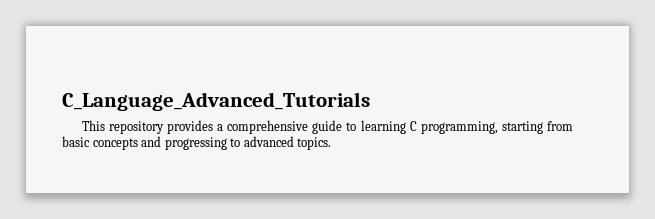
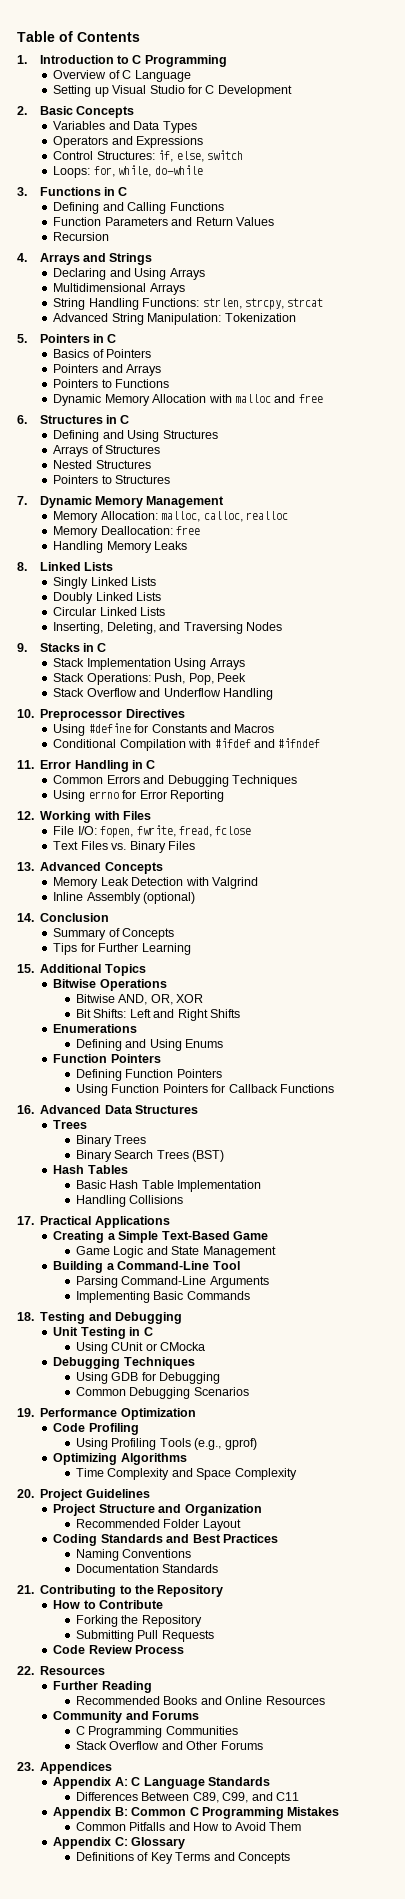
[62,92,370,111] [81,120,573,134] [62,136,332,150] C_Language_Advanced_Tutorials // This repository provides a comprehensive guide to learning C programming, starting from basic concepts and progressing to advanced topics. -> [17,31,140,42] [17,55,227,67] [53,70,191,82] [53,85,292,97] [17,106,135,118] [53,121,197,133] [53,136,204,148] [53,150,243,162] [53,165,203,178] [17,187,128,196] [53,202,224,214] [53,217,274,226] [53,232,110,241] [17,253,153,265] [53,268,205,280] [53,283,185,295] [53,298,324,310] [53,313,296,325] [17,334,117,343] [53,349,152,358] [53,364,162,376] [53,379,170,388] [53,394,323,406] [17,415,130,424] [53,430,218,442] [53,445,161,457] [53,460,151,469] [53,475,171,484] [17,496,225,508] [53,511,288,523] [53,526,201,538] [53,541,188,553] [17,562,114,571] [53,577,157,589] [53,592,162,604] [53,607,166,616] [53,622,282,634] [17,643,107,652] [53,658,245,670] [53,673,246,685] [53,688,273,700] [17,709,185,721] [53,723,275,736] [53,738,321,751] [17,760,156,772] [53,775,297,787] [53,790,224,802] [17,811,151,823] [53,825,252,838] [53,841,195,853] [17,862,163,874] [53,877,258,889] [53,892,196,904] [17,913,110,922] [53,928,175,940] [53,943,191,955] [17,964,146,976] [53,979,167,991] [76,994,204,1005] [76,1009,240,1021] [53,1024,138,1033] [76,1039,224,1051] [53,1054,161,1063] [76,1069,222,1081] [76,1084,334,1096] [17,1105,198,1114] [53,1120,88,1129] [76,1135,147,1147] [76,1150,225,1162] [53,1165,128,1174] [76,1180,262,1192] [76,1195,184,1207] [17,1216,170,1228] [53,1231,268,1243] [76,1246,276,1258] [53,1261,240,1273] [76,1276,269,1288] [76,1291,250,1303] [17,1312,182,1324] [53,1327,153,1339] [76,1342,206,1354] [53,1357,195,1369] [76,1372,221,1384] [76,1387,249,1399] [17,1408,196,1420] [53,1423,139,1435] [76,1438,257,1450] [53,1453,187,1465] [76,1468,297,1480] [17,1489,150,1501] [53,1504,262,1516] [76,1519,241,1531] [53,1534,278,1546] [76,1549,192,1561] [76,1564,219,1573] [17,1585,224,1597] [53,1600,164,1609] [76,1615,202,1627] [76,1630,214,1642] [53,1645,185,1654] [17,1666,106,1675] [53,1681,152,1693] [76,1696,325,1705] [53,1711,200,1723] [76,1726,238,1738] [76,1741,263,1750] [17,1762,113,1774] [53,1777,270,1789] [76,1792,299,1803] [53,1807,340,1819] [76,1822,302,1831] [53,1837,186,1849] [76,1852,290,1864] Table of Contents // 1. Introduction to C Programming // Overview of C Language // Setting up Visual Studio for C Development // 2. Basic Concepts // Variables and Data Types // Operators and Expressions // Control Structures: if, else, switch // Loops: for, while, do-while // 3. Functions in C // Defining and Calling Functions // Function Parameters and Return Values // Recursion // 4. Arrays and Strings // Declaring and Using Arrays // Multidimensional Arrays // String Handling Functions: strlen, strcpy, strcat // Advanced String Manipulation: Tokenization // 5. Pointers in C // Basics of Pointers // Pointers and Arrays // Pointers to Functions // Dynamic Memory Allocation with malloc and free // 6. Structures in C // Defining and Using Structures // Arrays of Structures // Nested Structures // Pointers to Structures // 7. Dynamic Memory Management // Memory Allocation: malloc, calloc, realloc // Memory Deallocation: free // Handling Memory Leaks // 8. Linked Lists // Singly Linked Lists // Doubly Linked Lists // Circular Linked Lists // Inserting, Deleting, and Traversing Nodes // 9. Stacks in C // Stack Implementation Using Arrays // Stack Operations: Push, Pop, Peek // Stack Overflow and Underflow Handling // 10. Preprocessor Directives // Using #define for Constants and Macros // Conditional Compilation with #ifdef and #ifndef // 11. Error Handling in C // Common Errors and Debugging Techniques // Using errno for Error Reporting // 12. Working with Files // File I/O: fopen, fwrite, fread, fclose // Text Files vs. Binary Files // 13. Advanced Concepts // Memory Leak Detection with Valgrind // Inline Assembly (optional) // 14. Conclusion // Summary of Concepts // Tips for Further Learning // 15. Additional Topics // Bitwise Operations // Bitwise AND, OR, XOR // Bit Shifts: Left and Right Shifts // Enumerations // Defining and Using Enums // Function Pointers // Defining Function Pointers // Using Function Pointers for Callback Functions // 16. Advanced Data Structures // Trees // Binary Trees // Binary Search Trees (BST) // Hash Tables // Basic Hash Table Implementation // Handling Collisions // 17. Practical Applications // Creating a Simple Text-Based Game // Game Logic and State Management // Building a Command-Line Tool // Parsing Command-Line Arguments // Implementing Basic Commands // 18. Testing and Debugging // Unit Testing in C // Using CUnit or CMocka // Debugging Techniques // Using GDB for Debugging // Common Debugging Scenarios // 19. Performance Optimization // Code Profiling // Using Profiling Tools (e.g., gprof) // Optimizing Algorithms // Time Complexity and Space Complexity // 20. Project Guidelines // Project Structure and Organization // Recommended Folder Layout // Coding Standards and Best Practices // Naming Conventions // Documentation Standards // 21. Contributing to the Repository // How to Contribute // Forking the Repository // Submitting Pull Requests // Code Review Process // 22. Resources // Further Reading // Recommended Books and Online Resources // Community and Forums // C Programming Communities // Stack Overflow and Other Forums // 23. Appendices // Appendix A: C Language Standards // Differences Between C89, C99, and C11 // Appendix B: Common C Programming Mistakes // Common Pitfalls and How to Avoid Them // Appendix C: Glossary // Definitions of Key Terms and Concepts

